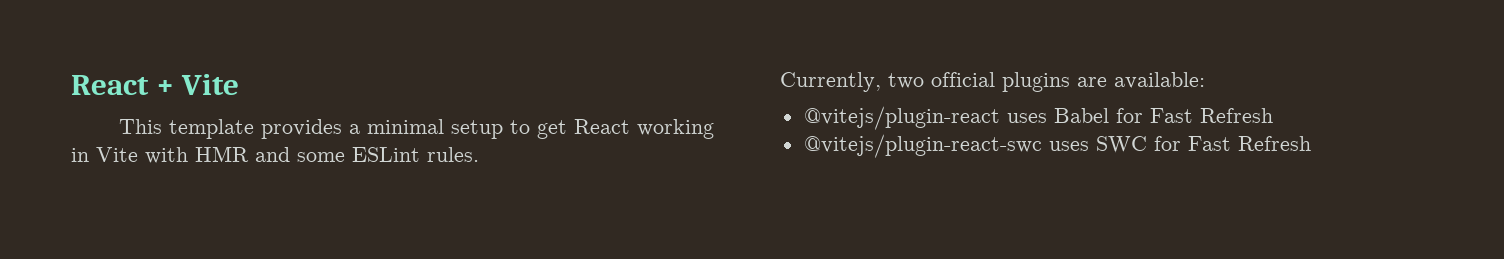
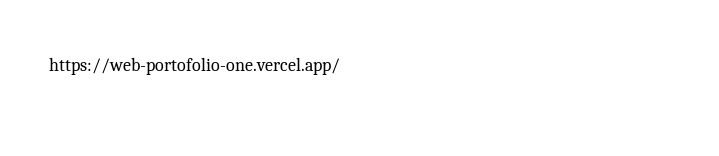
[71,74,240,95] [119,119,715,139] [71,146,479,164] [780,72,1205,92] [803,106,1273,130] [803,134,1311,158] React + Vite // This template provides a minimal setup to get React working in Vite with HMR and some ESLint rules. // Currently, two official plugins are available: // @vitejs/plugin-react uses Babel for Fast Refresh // @vitejs/plugin-react-swc uses SWC for Fast Refresh -> [49,57,340,75] https://web-portofolio-one.vercel.app/

